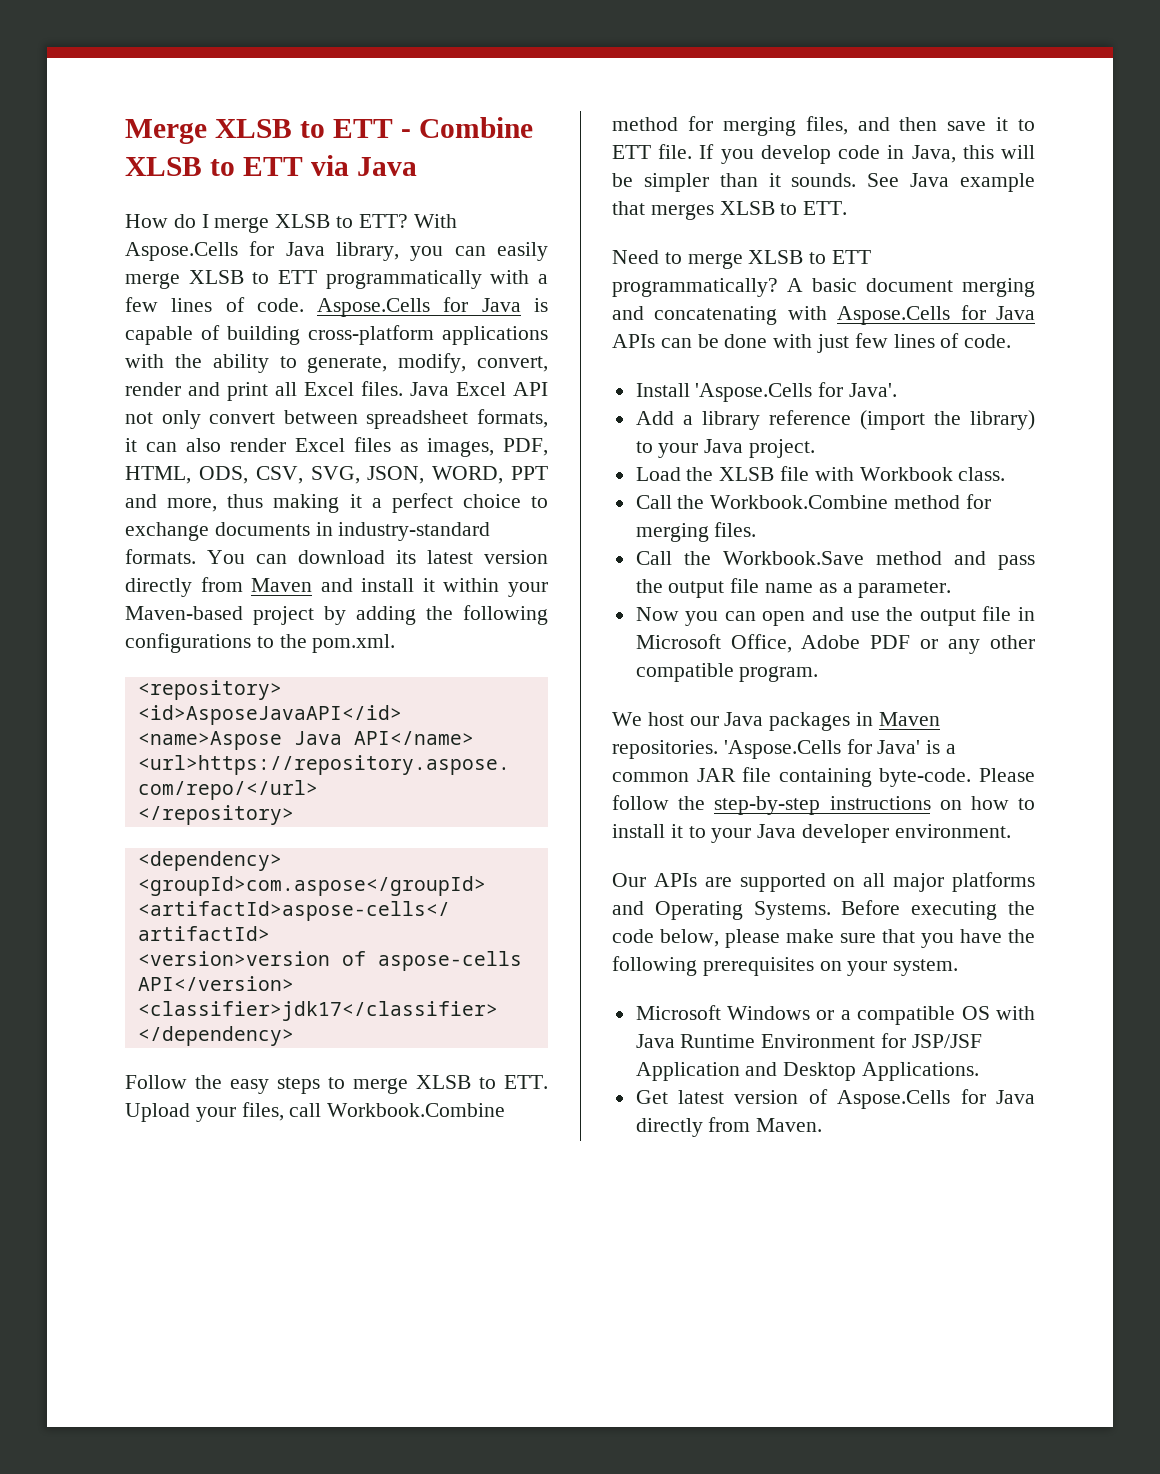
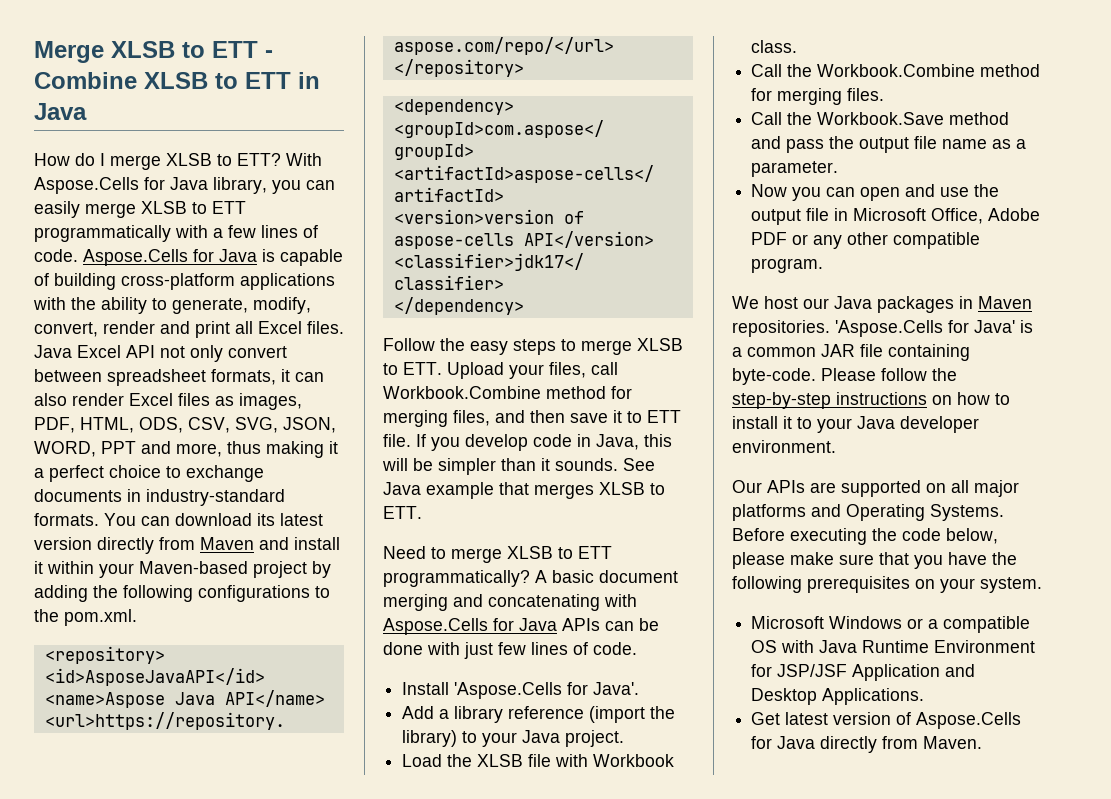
[310,155,349,176] via -> [298,72,320,89] in

